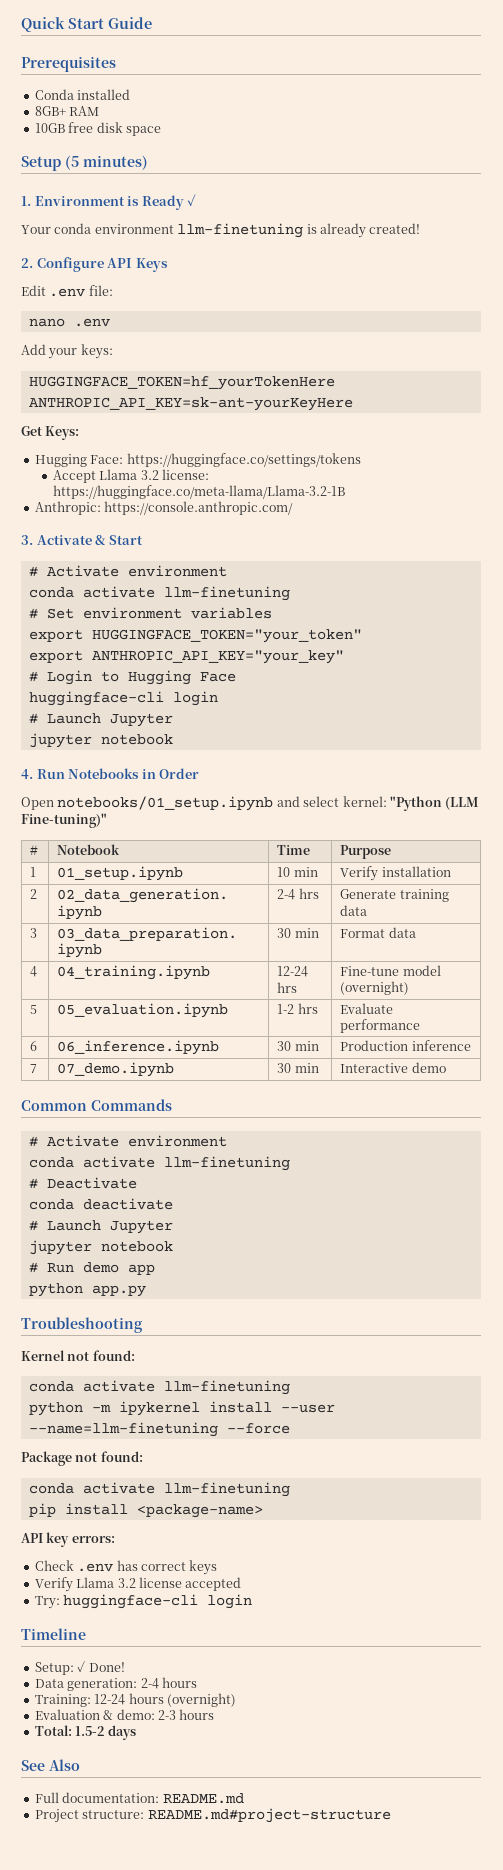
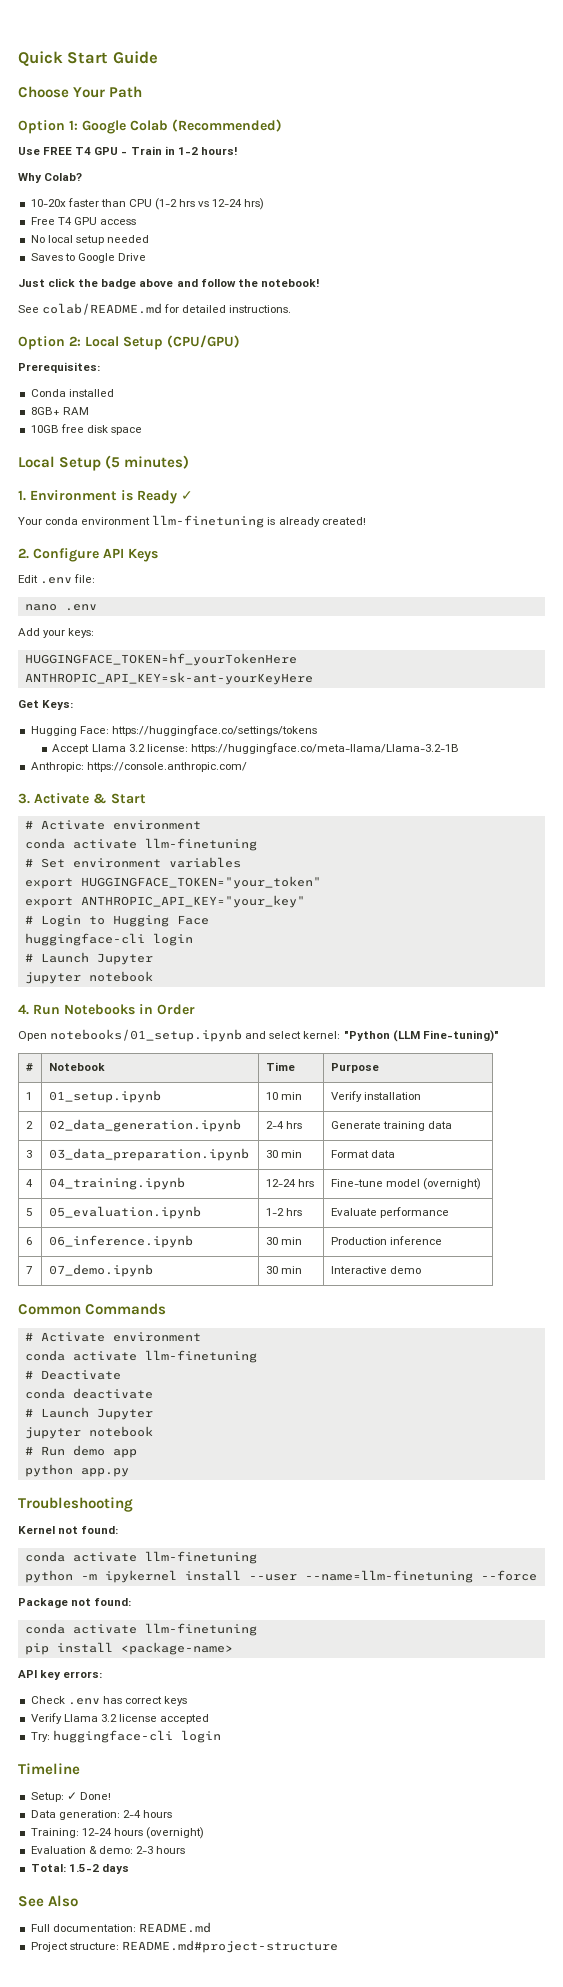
[21,56,116,72] Prerequisites -> [18,86,143,98] [18,119,282,134] [18,146,238,155] [18,173,83,183] [30,198,265,210] [30,217,136,225] [30,235,149,245] [30,253,146,263] [18,278,320,289] [18,303,292,315] [18,335,240,350] [18,362,100,373] Choose Your Path // Option 1: Google Colab (Recommended) // Use FREE T4 GPU - Train in 1-2 hours! // Why Colab? // 10-20x faster than CPU (1-2 hrs vs 12-24 hrs) // Free T4 GPU access // No local setup needed // Saves to Google Drive // Just click the badge above and follow the notebook! // See colab/README.md for detailed instructions. // Option 2: Local Setup (CPU/GPU) // Prerequisites:
(161, 131) none -> [18,456,55,468] Local

